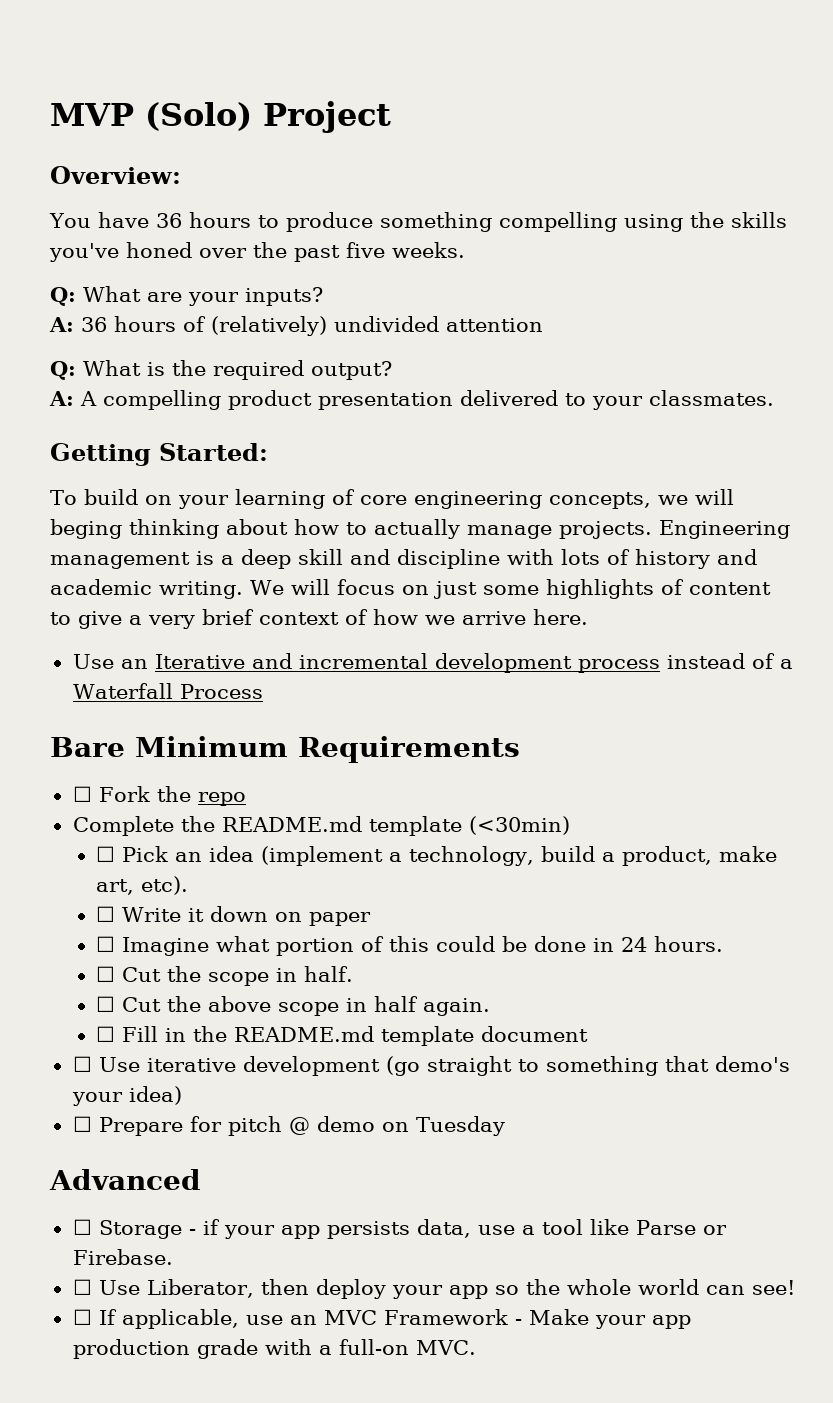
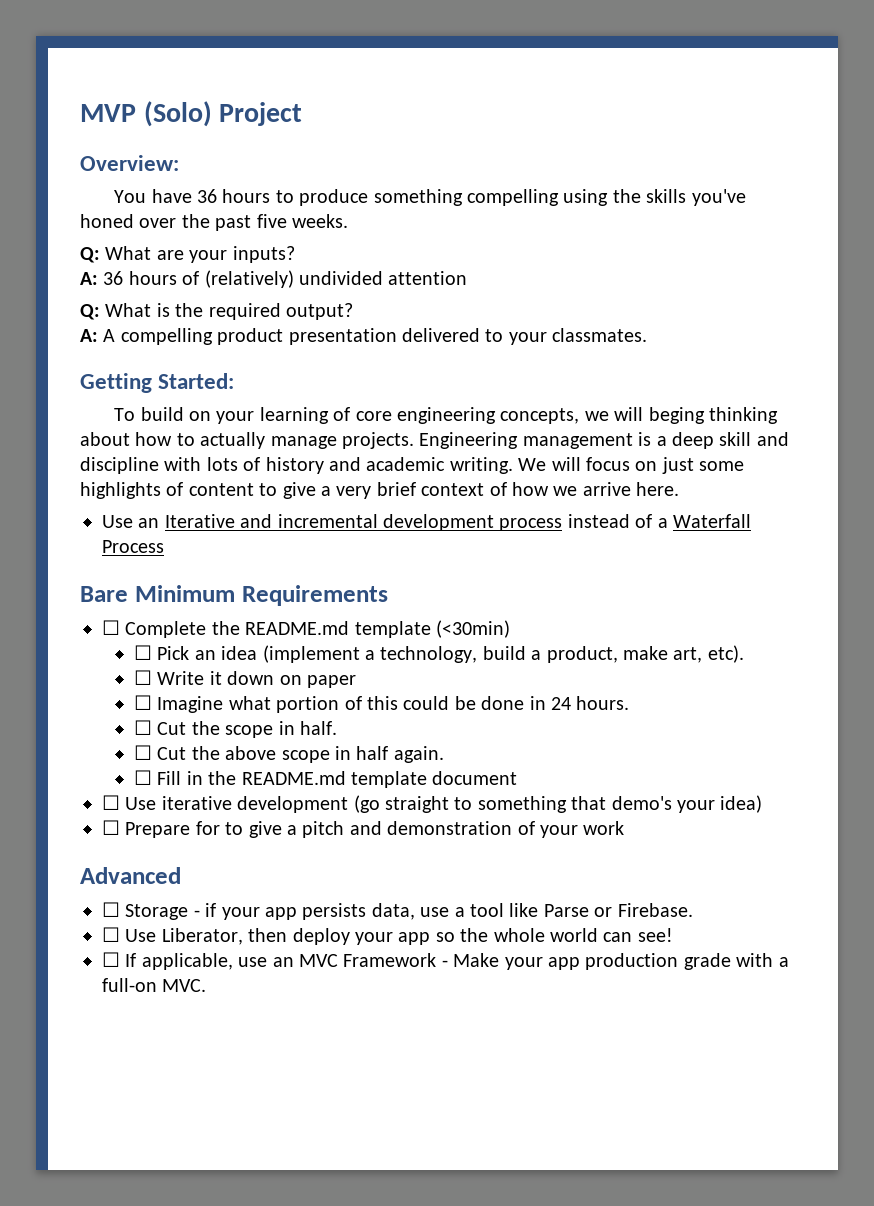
[98,786,246,806] Fork the repo // -> (120, 627) none
[227,1116,505,1136] pitch @ demo on Tuesday -> [225,821,625,838] to give a pitch and demonstration of your work

